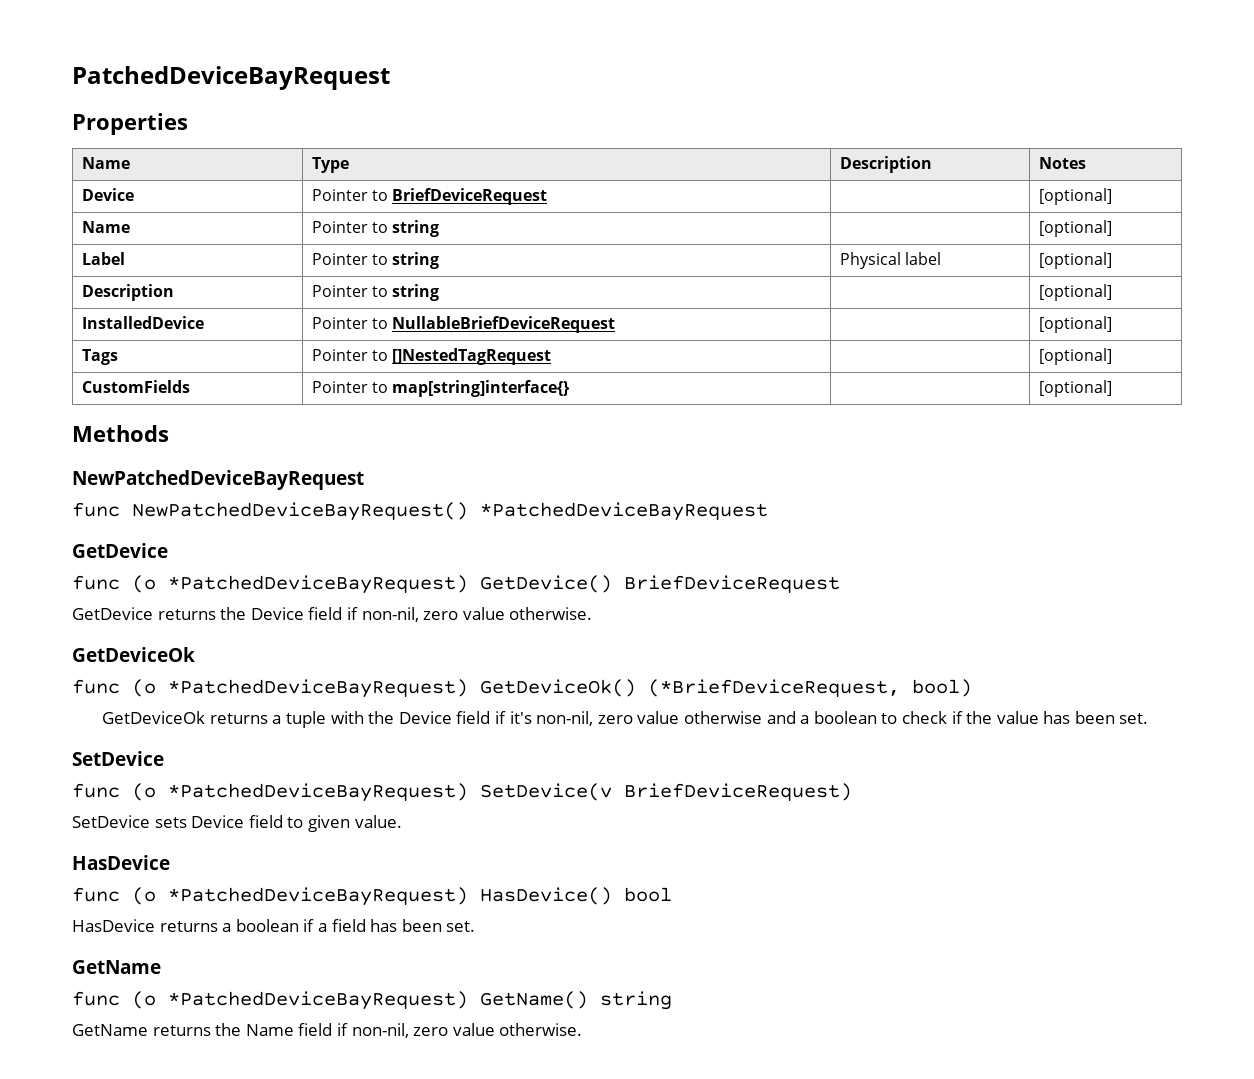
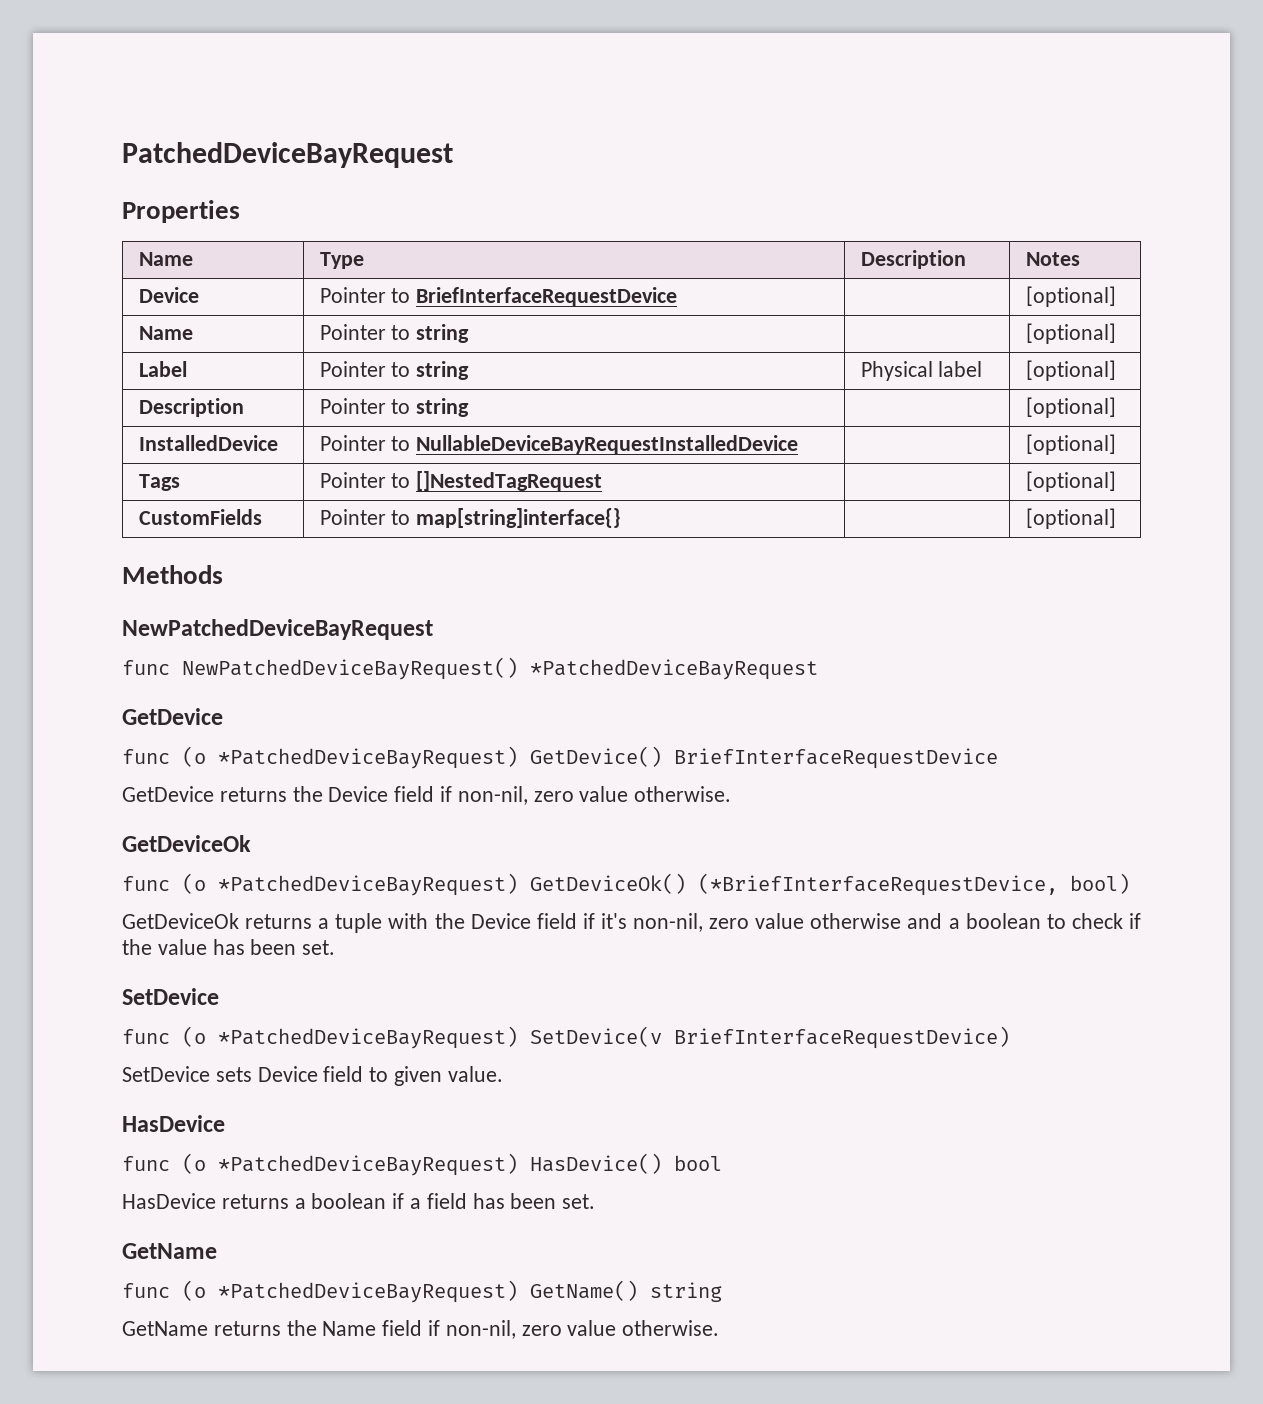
[392,188,548,205] BriefDeviceRequest -> [416,287,678,306] BriefInterfaceRequestDevice
[392,316,616,333] NullableBriefDeviceRequest -> [416,435,799,454] NullableDeviceBayRequestInstalledDevice
[624,575,840,593] BriefDeviceRequest -> [674,748,998,769] BriefInterfaceRequestDevice
[648,679,900,697] (*BriefDeviceRequest, -> [698,873,1058,896] (*BriefInterfaceRequestDevice,
[624,783,852,801] BriefDeviceRequest) -> [674,1026,1010,1049] BriefInterfaceRequestDevice)

